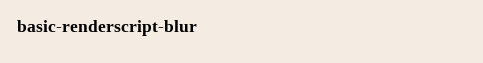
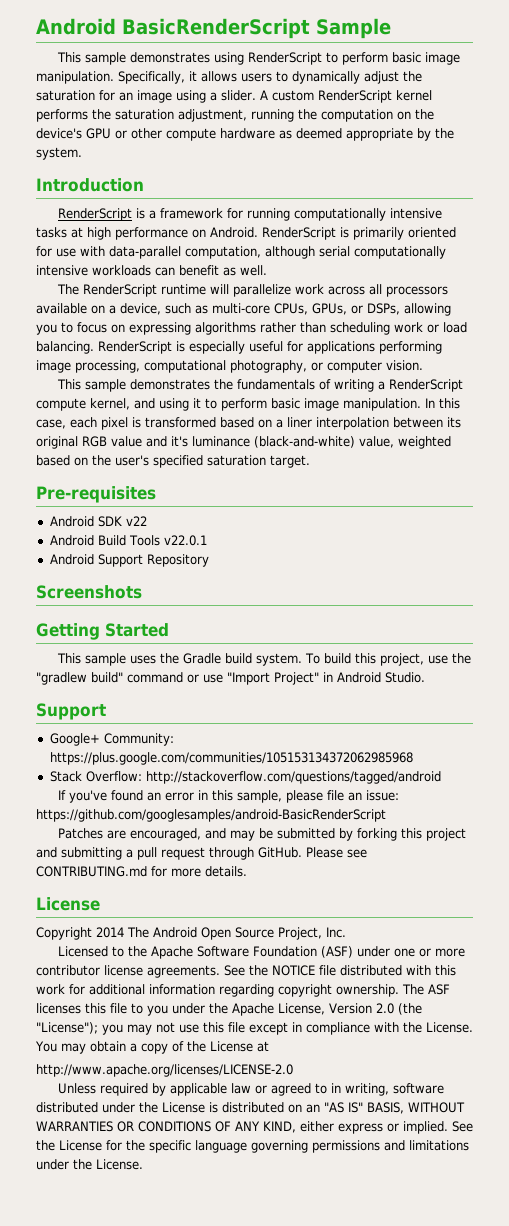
[17,20,197,36] basic-renderscript-blur -> [36,18,391,39] [56,52,460,65] [36,71,422,84] [36,90,432,103] [36,109,434,122] [36,128,454,141] [36,147,82,160] [36,178,144,192] [57,208,442,221] [36,227,456,240] [36,246,446,259] [36,265,267,276] [56,284,448,297] [36,303,451,316] [36,322,467,335] [36,341,442,354] [36,360,423,373] [56,379,463,392] [36,398,460,411] [36,417,461,430] [36,436,451,449] [36,455,310,468] [36,486,156,503] [49,516,147,527] [49,535,207,546] [49,554,209,567] [36,585,142,599] [36,623,169,640] [56,653,471,666] [36,672,425,685] [36,703,106,720] [49,733,174,746] [49,752,413,765] [49,771,441,784] [57,790,399,803] [36,809,386,822] [57,828,466,841] [36,847,367,860] [36,866,247,877] [36,897,100,911] [36,927,346,940] [57,946,465,959] [36,965,456,978] [36,984,450,997] [36,1003,422,1016] [36,1022,473,1035] [35,1041,269,1054] [36,1064,293,1077] [57,1083,444,1096] [36,1102,465,1114] [36,1121,473,1134] [36,1140,469,1153] [36,1159,143,1170] Android BasicRenderScript Sample // This sample demonstrates using RenderScript to perform basic image manipulation. Specifically, it allows users to dynamically adjust the saturation for an image using a slider. A custom RenderScript kernel performs the saturation adjustment, running the computation on the device's GPU or other compute hardware as deemed appropriate by the system. // Introduction // RenderScript is a framework for running computationally intensive tasks at high performance on Android. RenderScript is primarily oriented for use with data-parallel computation, although serial computationally intensive workloads can benefit as well. // The RenderScript runtime will parallelize work across all processors available on a device, such as multi-core CPUs, GPUs, or DSPs, allowing you to focus on expressing algorithms rather than scheduling work or load balancing. RenderScript is especially useful for applications performing image processing, computational photography, or computer vision. // This sample demonstrates the fundamentals of writing a RenderScript compute kernel, and using it to perform basic image manipulation. In this case, each pixel is transformed based on a liner interpolation between its original RGB value and it's luminance (black-and-white) value, weighted based on the user's specified saturation target. // Pre-requisites // Android SDK v22 // Android Build Tools v22.0.1 // Android Support Repository // Screenshots // Getting Started // This sample uses the Gradle build system. To build this project, use the "gradlew build" command or use "Import Project" in Android Studio. // Support // Google+ Community: https://plus.google.com/communities/105153134372062985968 // Stack Overflow: http://stackoverflow.com/questions/tagged/android // If you've found an error in this sample, please file an issue: https://github.com/googlesamples/android-BasicRenderScript // Patches are encouraged, and may be submitted by forking this project and submitting a pull request through GitHub. Please see CONTRIBUTING.md for more details. // License // Copyright 2014 The Android Open Source Project, Inc. // Licensed to the Apache Software Foundation (ASF) under one or more contributor license agreements. See the NOTICE file distributed with this work for additional information regarding copyright ownership. The ASF licenses this file to you under the Apache License, Version 2.0 (the "License"); you may not use this file except in compliance with the License. You may obtain a copy of the License at // http://www.apache.org/licenses/LICENSE-2.0 // Unless required by applicable law or agreed to in writing, software distributed under the License is distributed on an "AS IS" BASIS, WITHOUT WARRANTIES OR CONDITIONS OF ANY KIND, either express or implied. See the License for the specific language governing permissions and limitations under the License.

